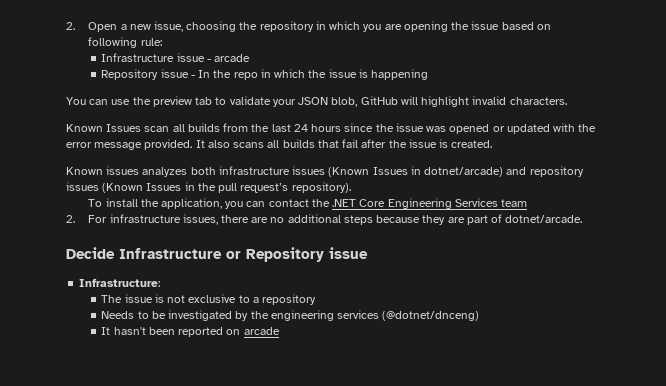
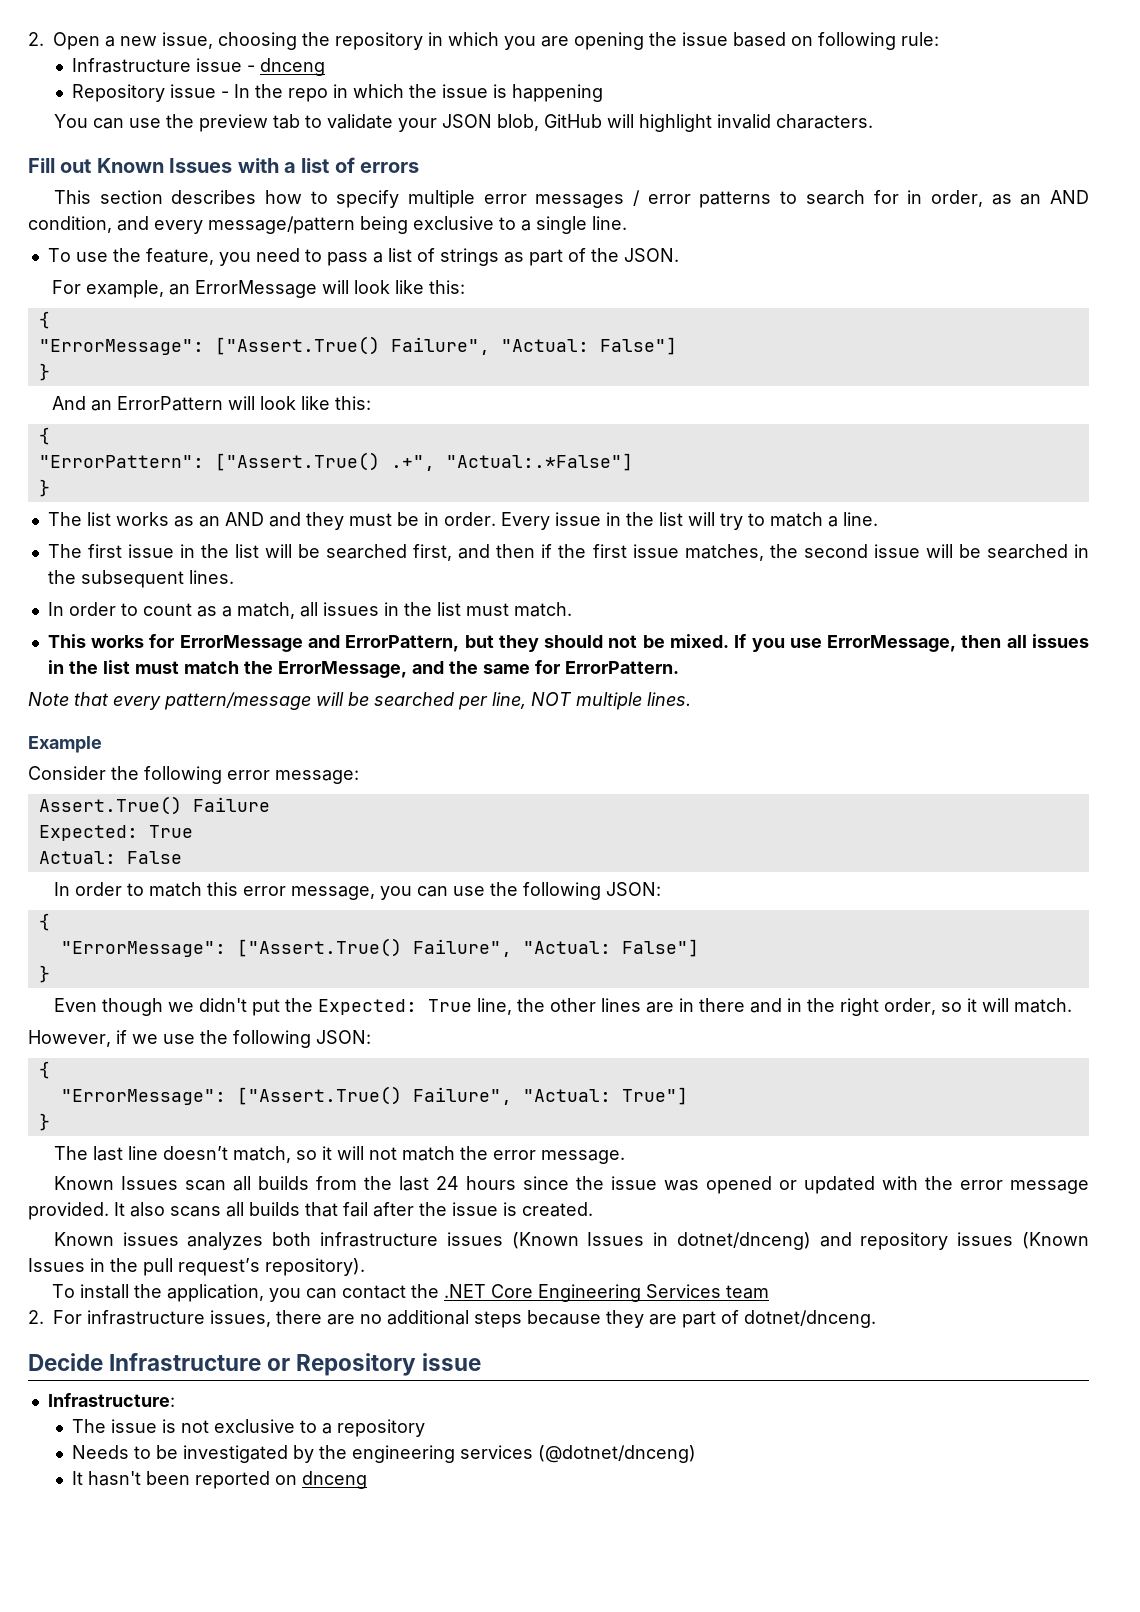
[214,54,251,62] arcade -> [260,58,326,76] dnceng
(567, 101) none -> [28,157,420,173] [53,190,1089,208] [28,216,627,234] [47,248,679,266] [52,280,466,298] [38,311,50,329] [38,336,677,355] [38,363,50,381] [52,396,372,411] [38,427,50,445] [38,452,633,471] [38,479,50,497] [47,512,878,530] [47,544,1089,561] [47,570,234,588] [47,602,572,619] [47,634,1089,652] [47,660,679,678] [28,692,691,710] [28,736,102,753] [28,766,359,784] [38,796,270,815] [38,825,193,841] [38,851,182,864] [53,882,661,900] [38,913,50,931] [60,938,699,957] [38,965,50,983] [53,998,1072,1016] [28,1030,371,1048] [38,1061,50,1079] [60,1086,688,1105] [38,1113,50,1131] [53,1146,625,1164] // Fill out Known Issues with a list of errors // This section describes how to specify multiple error messages / error patterns to search for in order, as an AND condition, and every message/pattern being exclusive to a single line. // To use the feature, you need to pass a list of strings as part of the JSON. // For example, an ErrorMessage will look like this: // { // "ErrorMessage": ["Assert.True() Failure", "Actual: False"] // } // And an ErrorPattern will look like this: // { // "ErrorPattern": ["Assert.True() .+", "Actual:.*False"] // } // The list works as an AND and they must be in order. Every issue in the list will try to match a line. // The first issue in the list will be searched first, and then if the first issue matches, the second issue will be searched in the subsequent lines. // In order to count as a match, all issues in the list must match. // This works for ErrorMessage and ErrorPattern, but they should not be mixed. If you use ErrorMessage, then all issues in the list must match the ErrorMessage, and the same for ErrorPattern. // Note that every pattern/message will be searched per line, NOT multiple lines. // Example // Consider the following error message: // Assert.True() Failure // Expected: True // Actual: False // In order to match this error message, you can use the following JSON: // { // "ErrorMessage": ["Assert.True() Failure", "Actual: False"] // } // Even though we didn't put the Expected: True line, the other lines are in there and in the right order, so it will match. // However, if we use the following JSON: // { // "ErrorMessage": ["Assert.True() Failure", "Actual: True"] // } // The last line doesn’t match, so it will not match the error message.
[424,167,504,177] dotnet/arcade) -> [676,1232,811,1250] dotnet/dnceng)
[505,215,583,223] dotnet/arcade. -> [744,1310,876,1328] dotnet/dnceng.
[243,327,280,335] arcade -> [302,1471,368,1489] dnceng

